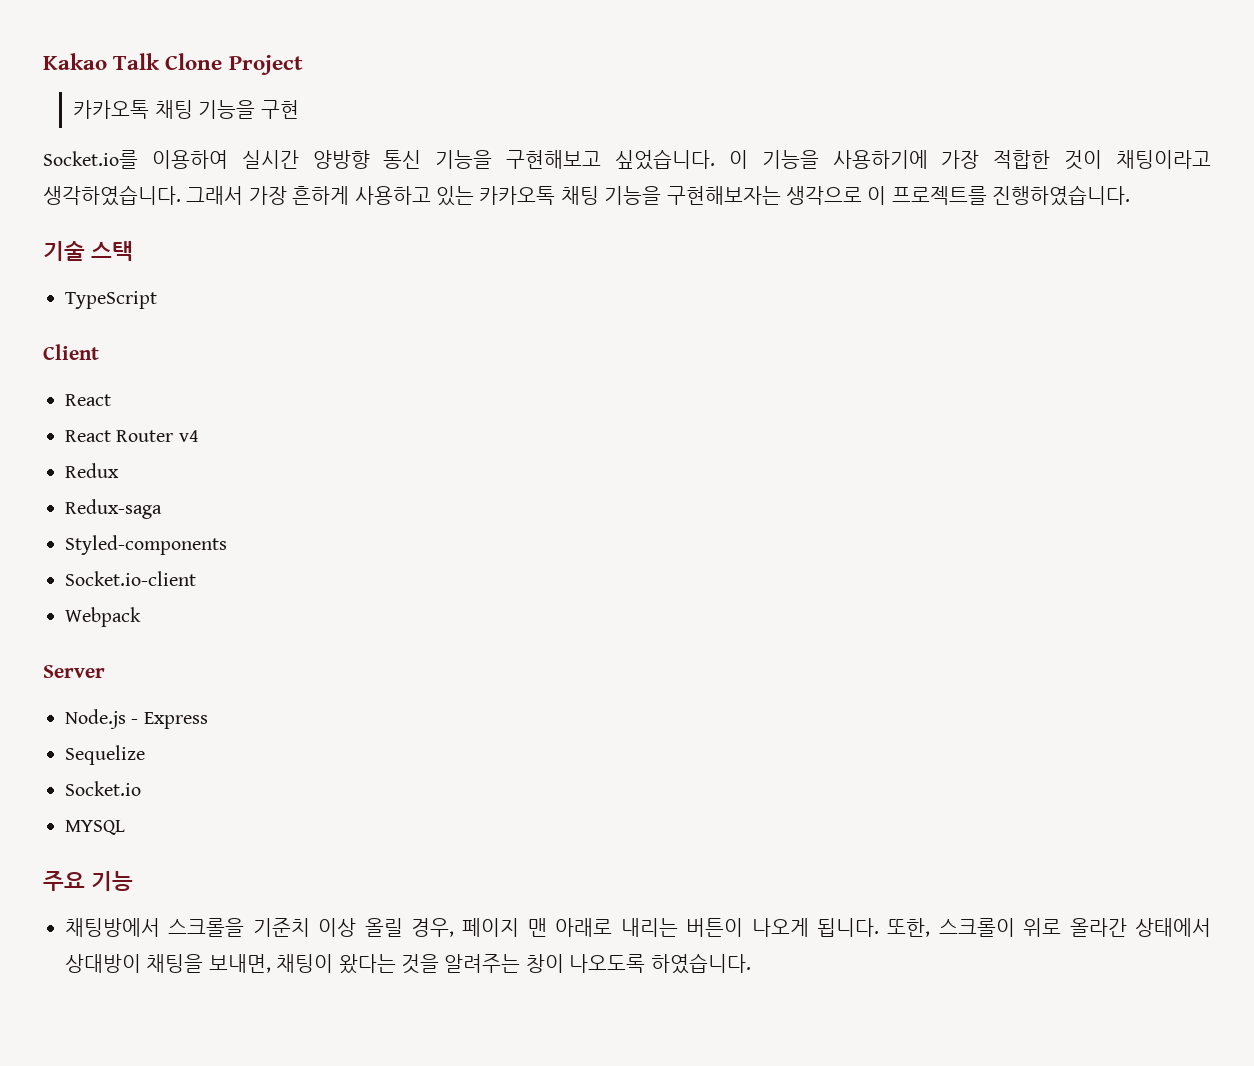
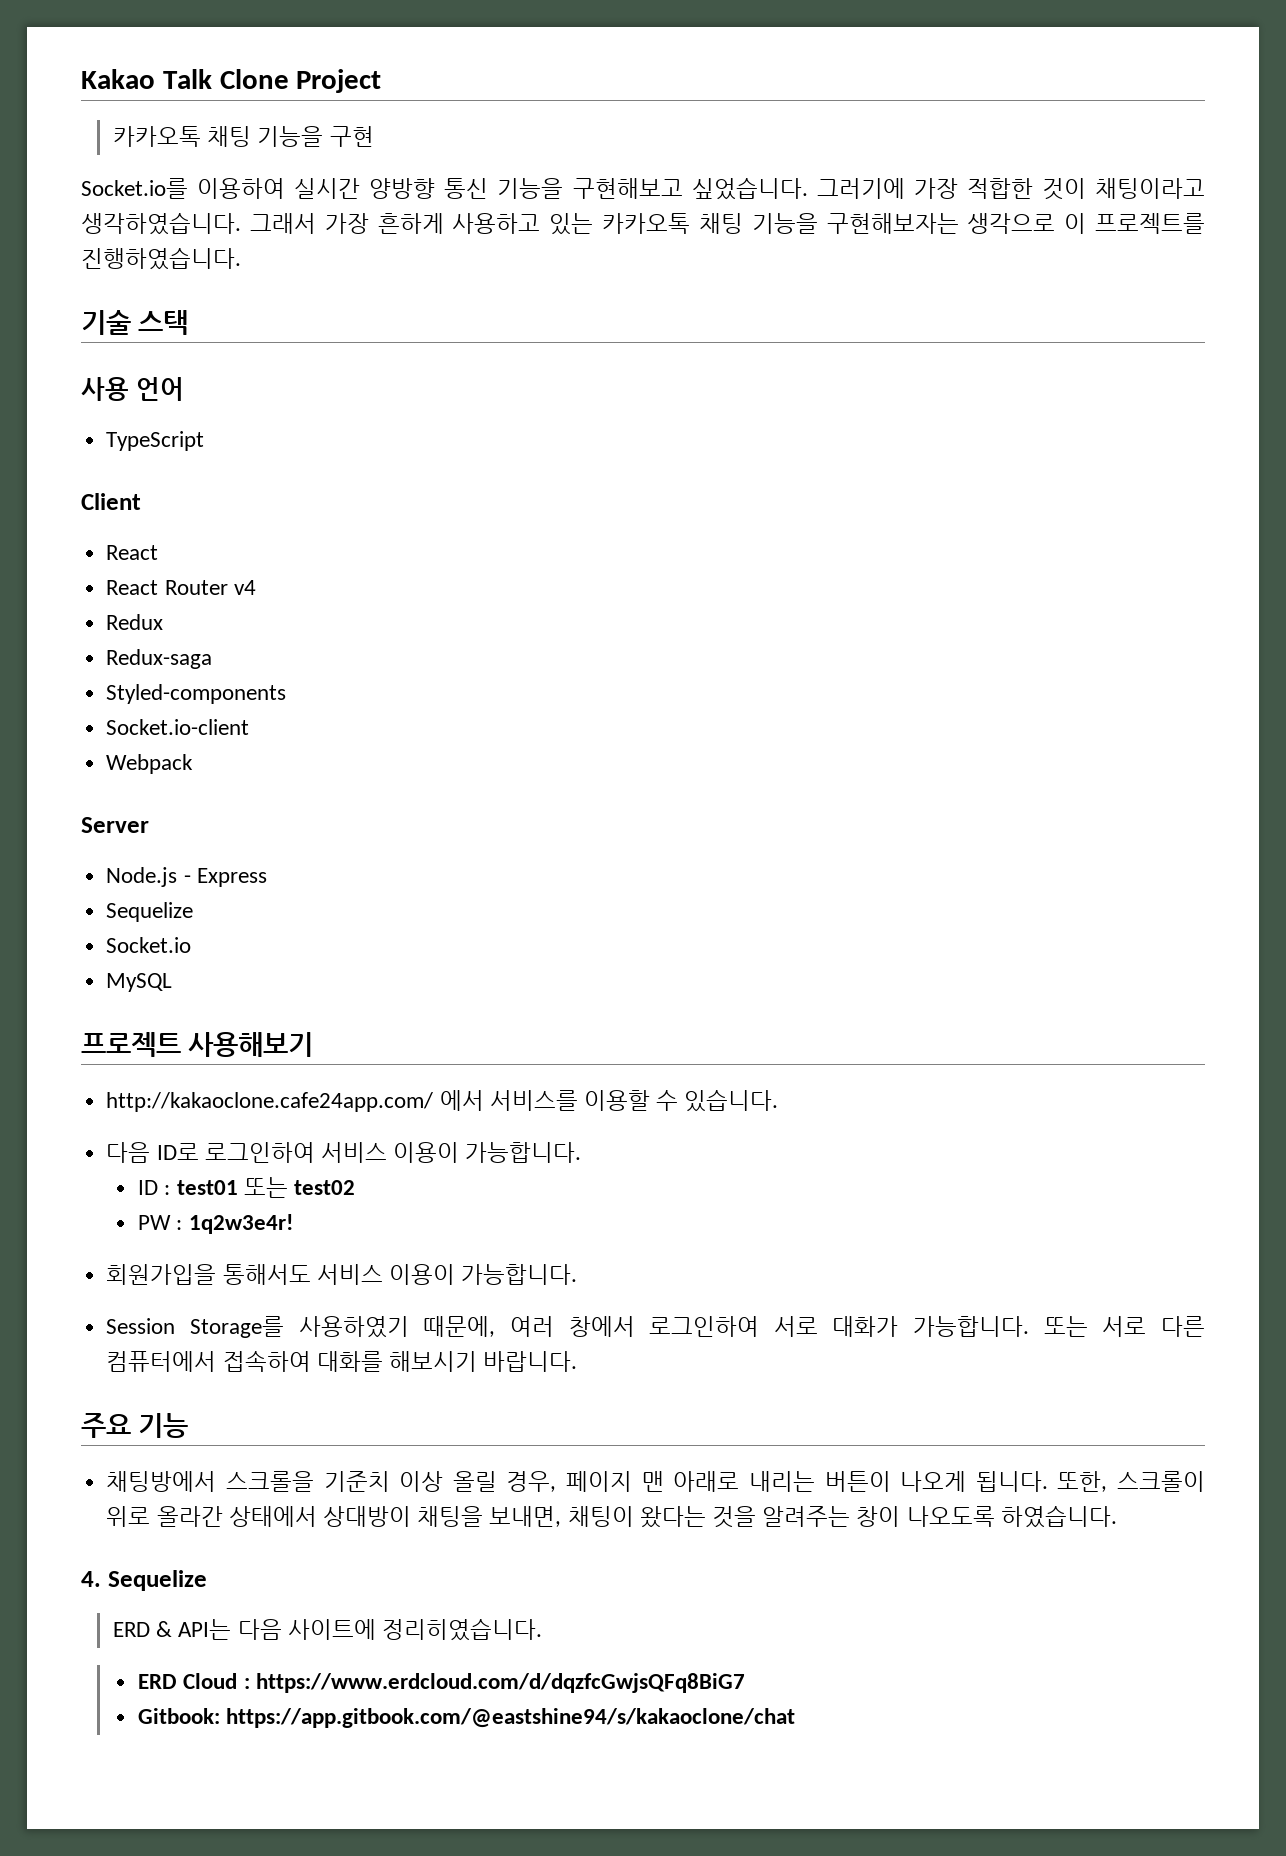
[728,150,928,169] 이 기능을 사용하기에 -> [816,178,905,199] 그러기에
(133, 251) none -> [81,377,184,401] // 사용 언어
[65,820,125,835] MYSQL -> [106,973,173,992] [81,1032,314,1057] [106,1089,779,1112] [106,1142,582,1163] [138,1177,356,1198] [138,1214,293,1234] [106,1264,578,1285] [106,1316,1205,1338] [106,1350,578,1372] MySQL // 프로젝트 사용해보기 // http://kakaoclone.cafe24app.com/ 에서 서비스를 이용할 수 있습니다. // 다음 ID로 로그인하여 서비스 이용이 가능합니다. // ID : test01 또는 test02 // PW : 1q2w3e4r! // 회원가입을 통해서도 서비스 이용이 가능합니다. // Session Storage를 사용하였기 때문에, 여러 창에서 로그인하여 서로 대화가 가능합니다. 또는 서로 다른 컴퓨터에서 접속하여 대화를 해보시기 바랍니다.
(751, 963) none -> [81,1570,207,1591] [112,1618,542,1641] [138,1673,745,1693] [138,1708,796,1728] // 4. Sequelize // ERD & API는 다음 사이트에 정리히였습니다. // ERD Cloud : https://www.erdcloud.com/d/dqzfcGwjsQFq8BiG7 // Gitbook: https://app.gitbook.com/@eastshine94/s/kakaoclone/chat

